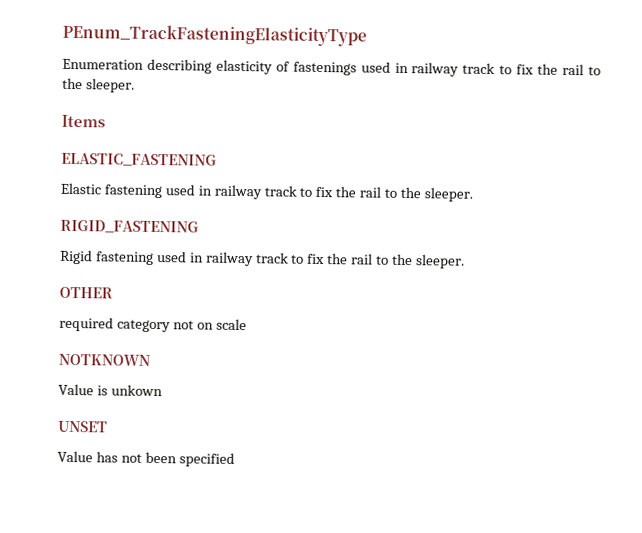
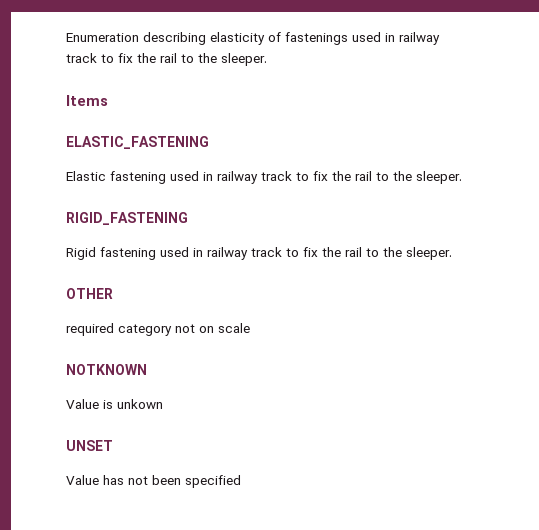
[62,23,367,47] PEnum_TrackFasteningElasticityType // -> (66, 37) none

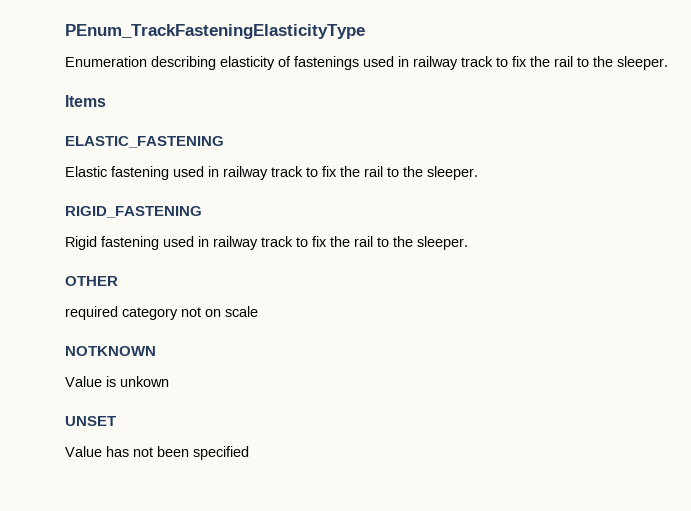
(66, 37) none -> [65,24,365,39] PEnum_TrackFasteningElasticityType //

